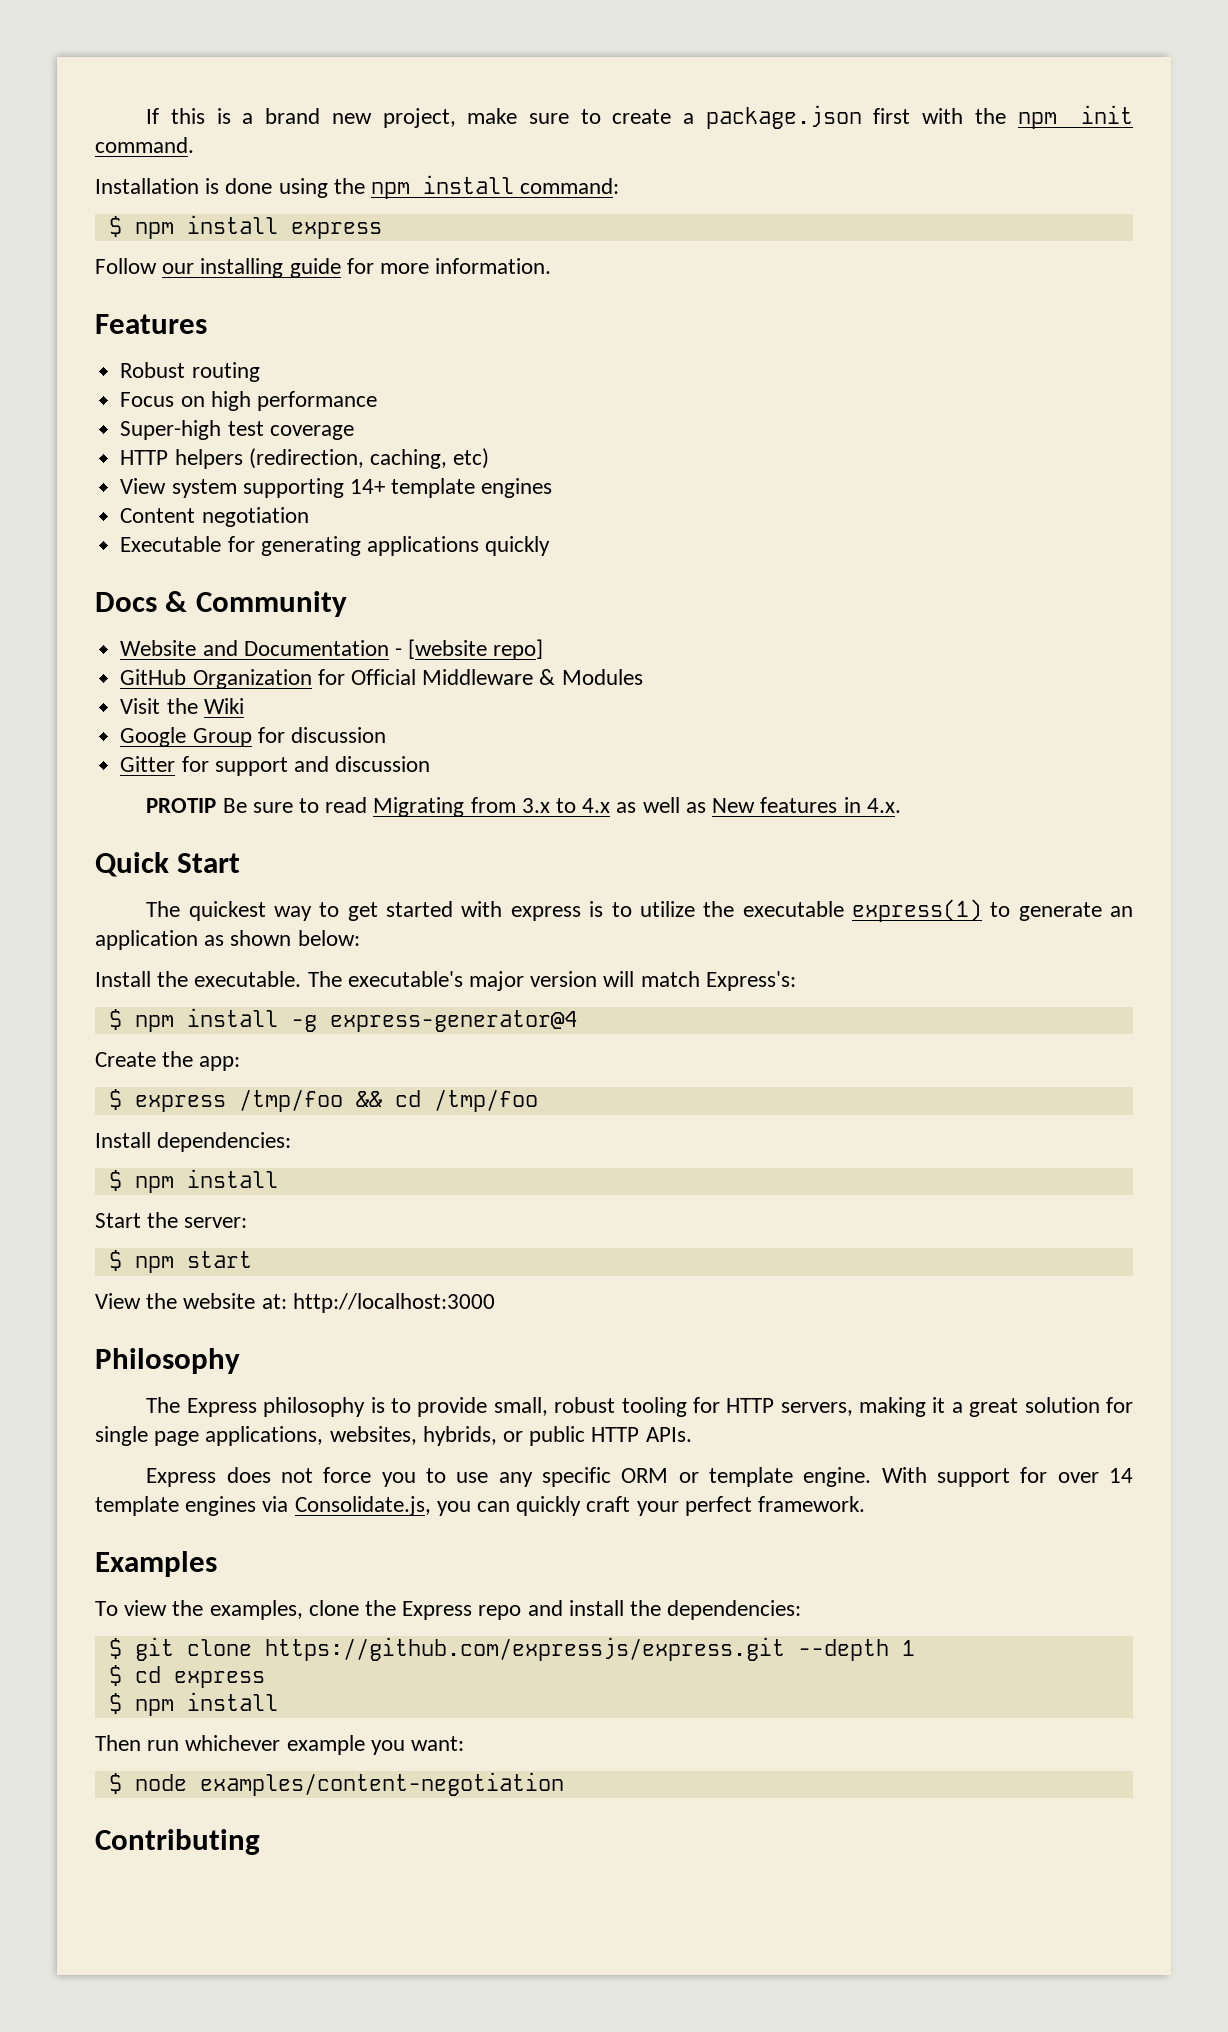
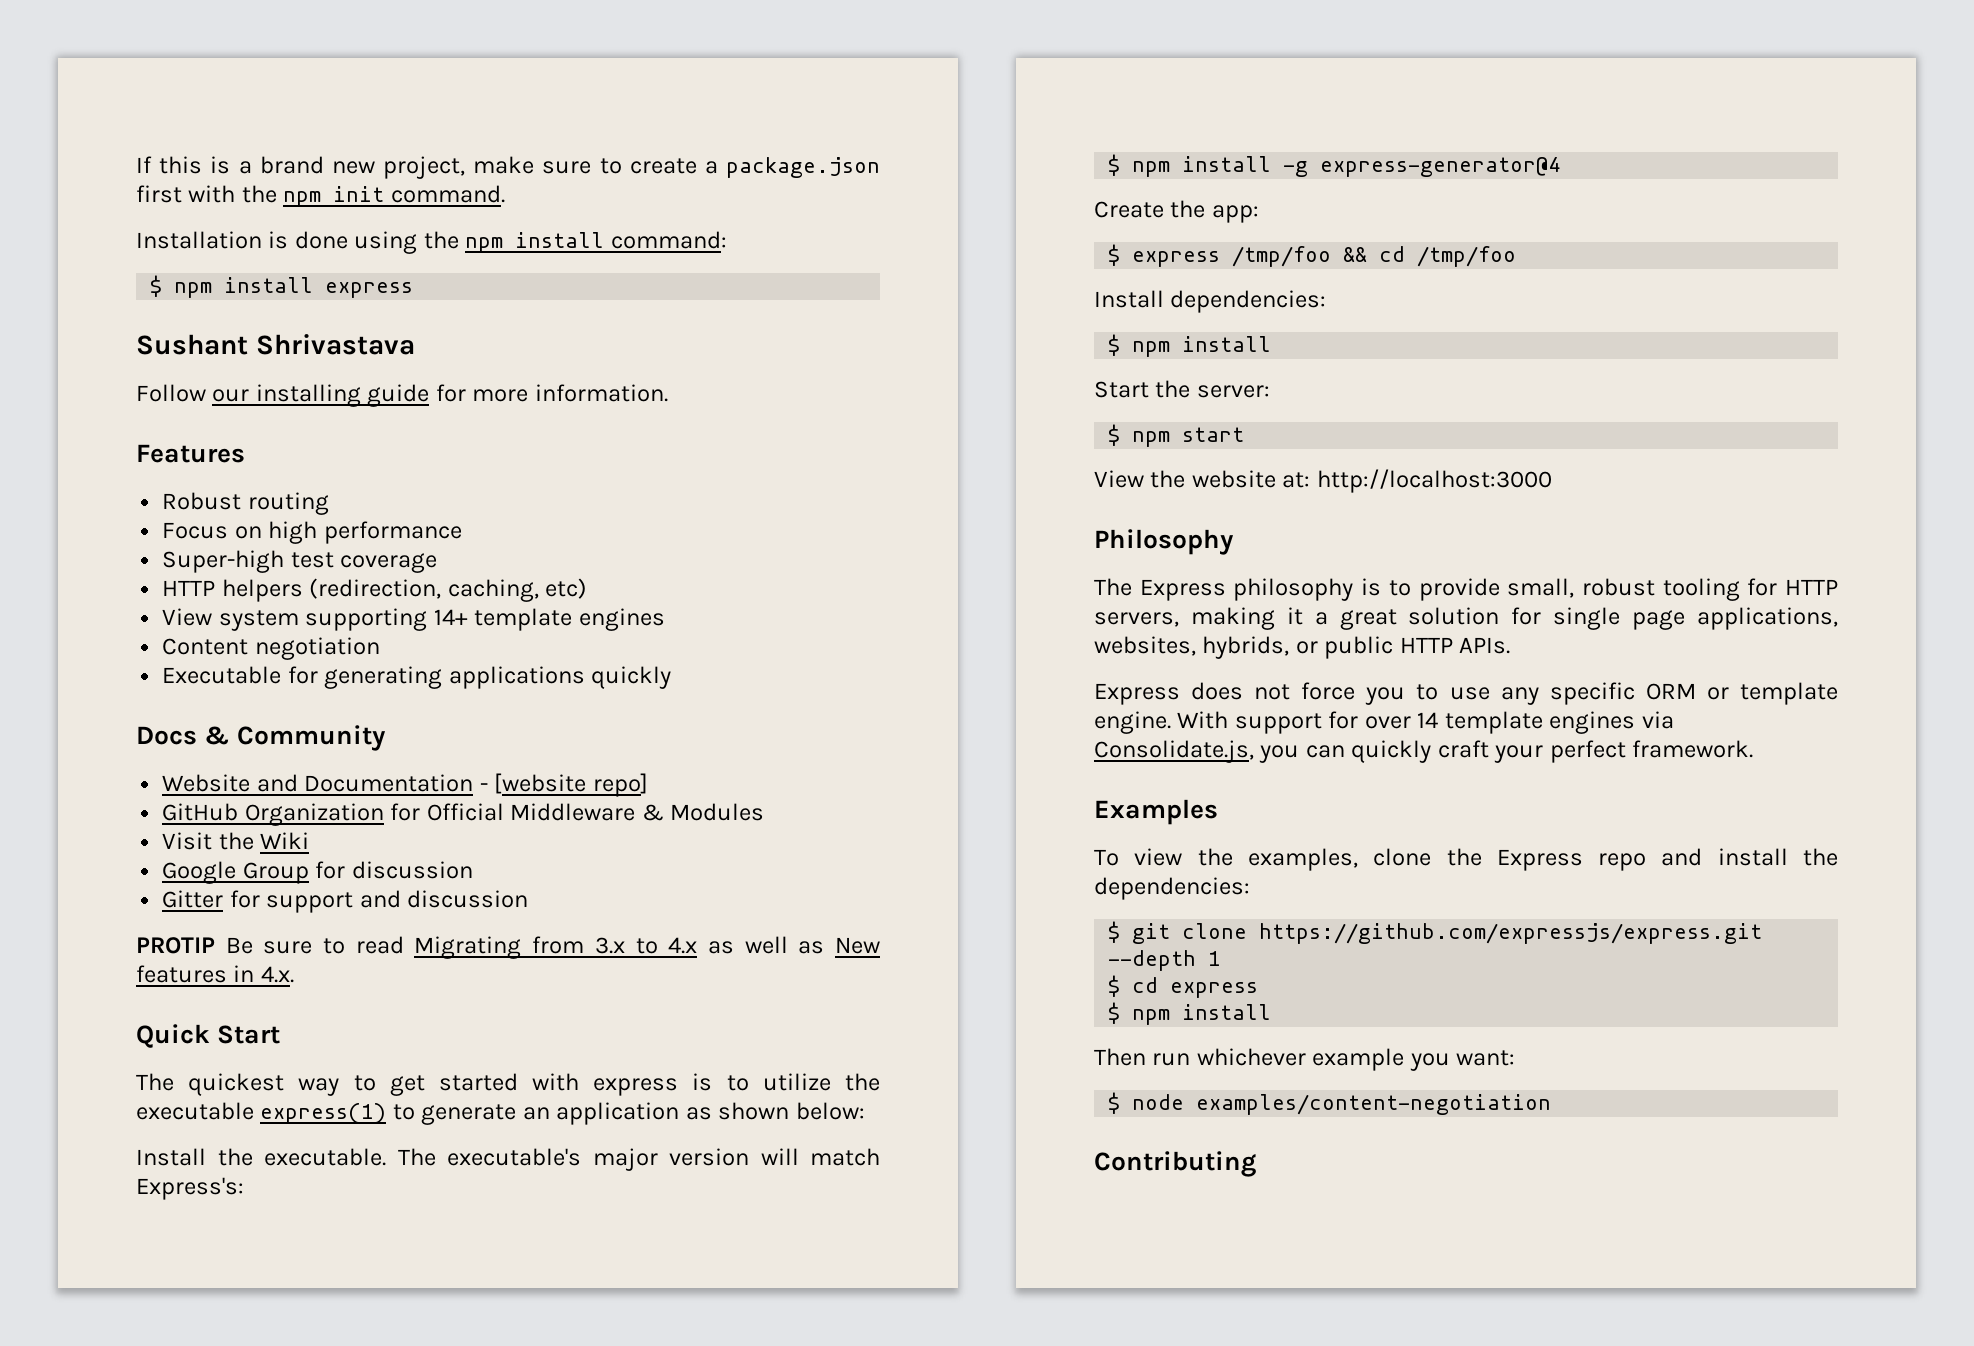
(382, 230) none -> [136,334,415,355] // Sushant Shrivastava

